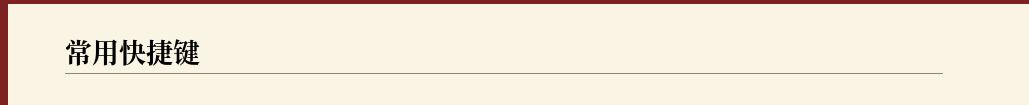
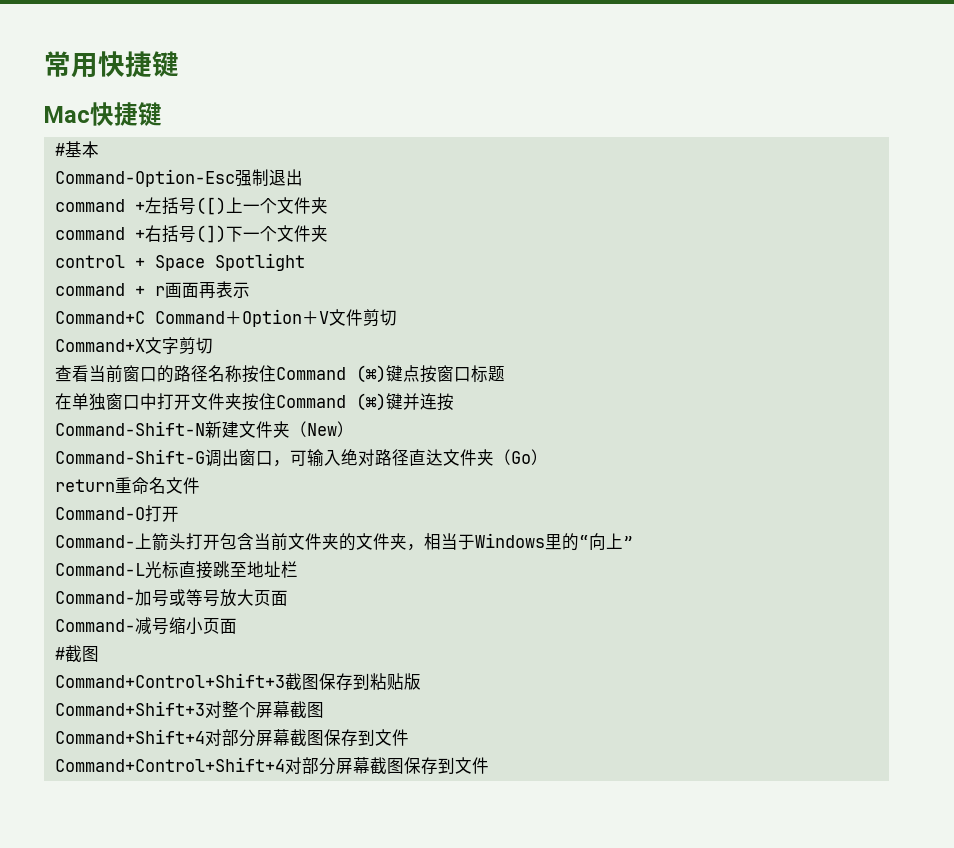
(200, 52) none -> [44,102,162,126] [54,141,99,158] [54,169,303,187] [54,197,328,215] [54,225,328,243] [54,253,305,271] [54,281,250,299] [54,309,397,327] [54,337,213,355] [54,365,505,383] [54,393,454,411] [54,421,354,438] [54,449,548,467] [54,477,200,494] [54,505,179,522] [54,533,633,551] [54,561,298,579] [54,589,288,607] [54,617,237,635] [54,645,99,662] [54,673,421,690] [54,701,324,718] [54,729,409,747] [54,757,489,775] // Mac快捷键 // #基本 // Command-Option-Esc强制退出 // command +左括号([)上一个文件夹 // command +右括号(])下一个文件夹 // control + Space Spotlight // command + r画面再表示 // Command+C Command＋Option＋V文件剪切 // Command+X文字剪切 // 查看当前窗口的路径名称按住Command (⌘)键点按窗口标题 // 在单独窗口中打开文件夹按住Command (⌘)键并连按 // Command-Shift-N新建文件夹（New） // Command-Shift-G调出窗口，可输入绝对路径直达文件夹（Go） // return重命名文件 // Command-O打开 // Command-上箭头打开包含当前文件夹的文件夹，相当于Windows里的“向上” // Command-L光标直接跳至地址栏 // Command-加号或等号放大页面 // Command-减号缩小页面 // #截图 // Command+Control+Shift+3截图保存到粘贴版 // Command+Shift+3对整个屏幕截图 // Command+Shift+4对部分屏幕截图保存到文件 // Command+Control+Shift+4对部分屏幕截图保存到文件

